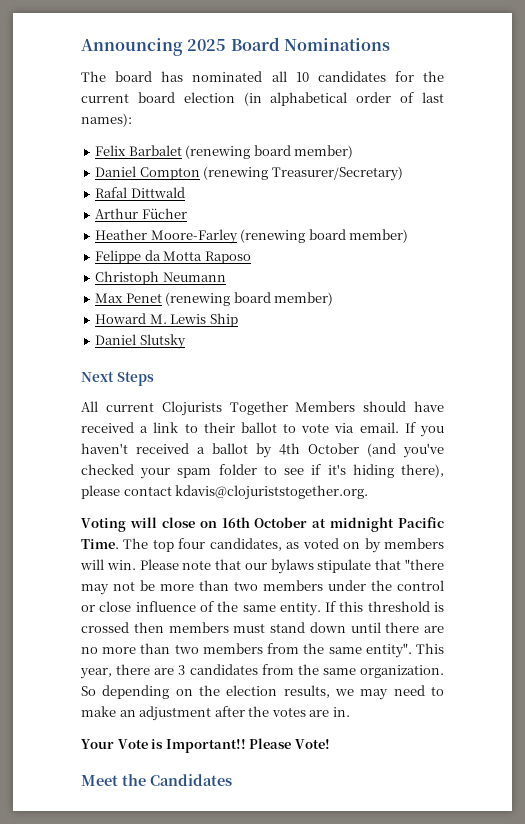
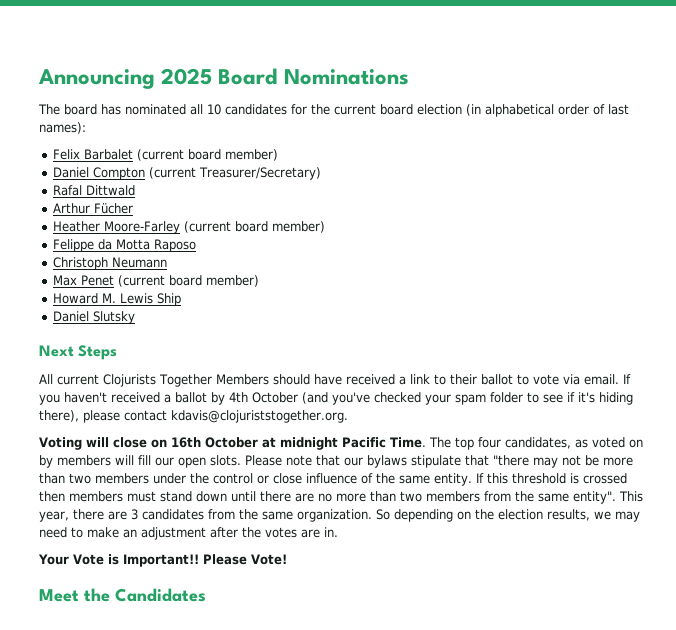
[185,145,251,159] (renewing -> [137,149,185,161] (current
[203,166,269,180] (renewing -> [149,167,197,179] (current
[240,229,306,243] (renewing -> [184,221,232,233] (current
[165,292,231,306] (renewing -> [118,275,166,287] (current
[106,560,136,570] win. -> [138,455,241,468] fill our open slots.

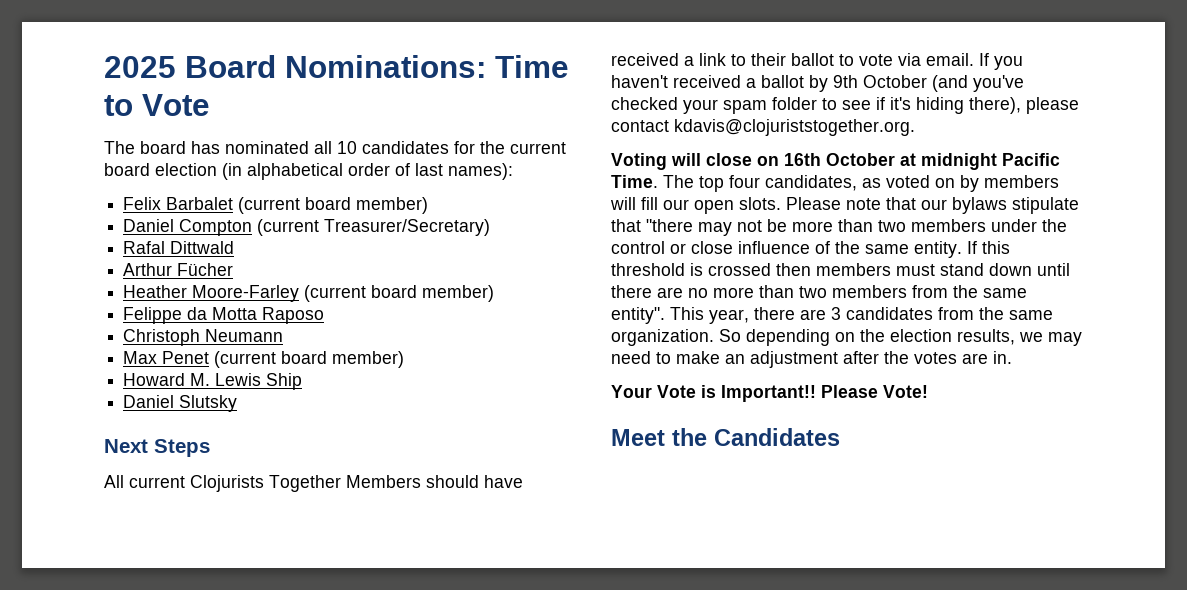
[38,69,155,89] Announcing -> (104, 67) none
[284,69,410,85] Nominations -> [285,55,569,78] [104,94,210,116] Nominations: Time to Vote
[229,392,248,402] 4th -> [833,75,858,88] 9th

